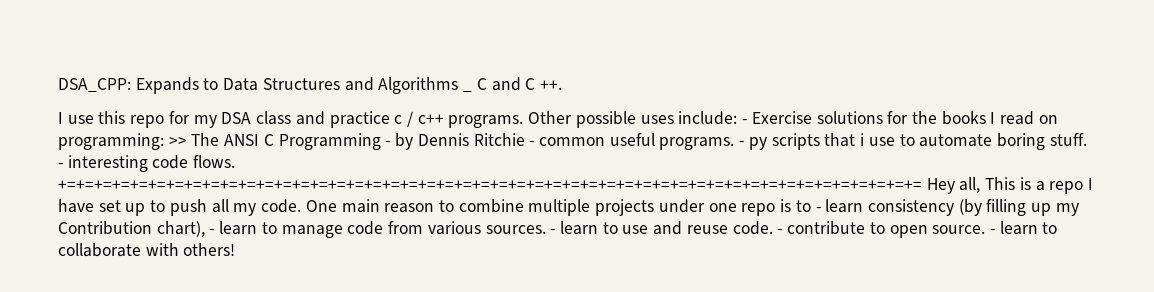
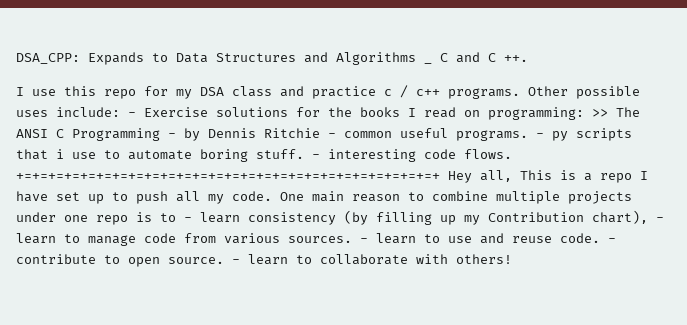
[58,180,922,190] +=+=+=+=+=+=+=+=+=+=+=+=+=+=+=+=+=+=+=+=+=+=+=+=+=+=+=+=+=+=+=+=+=+=+=+=+=+=+=+=+=+=+=+=+=+=+=+= -> [16,173,440,180] +=+=+=+=+=+=+=+=+=+=+=+=+=+=+=+=+=+=+=+=+=+=+=+=+=+=+

